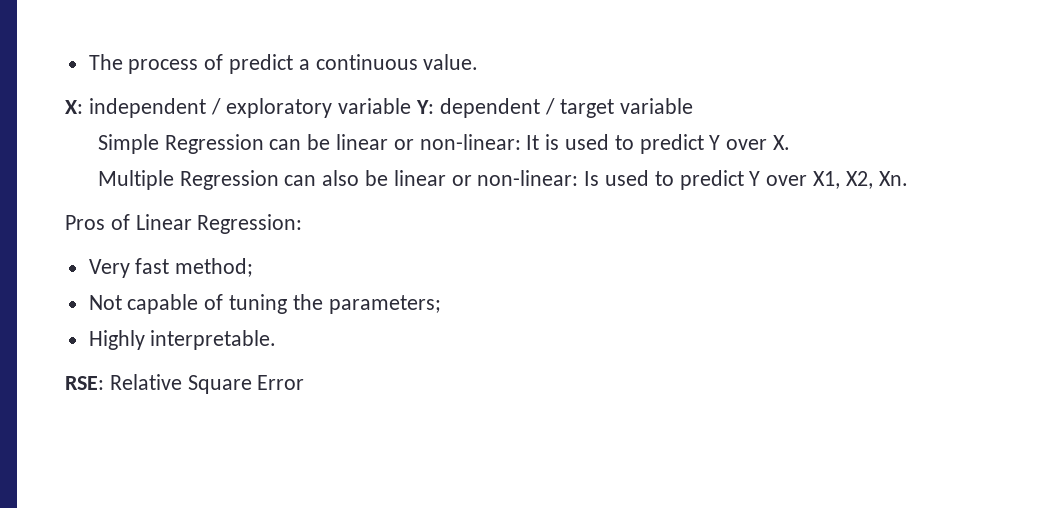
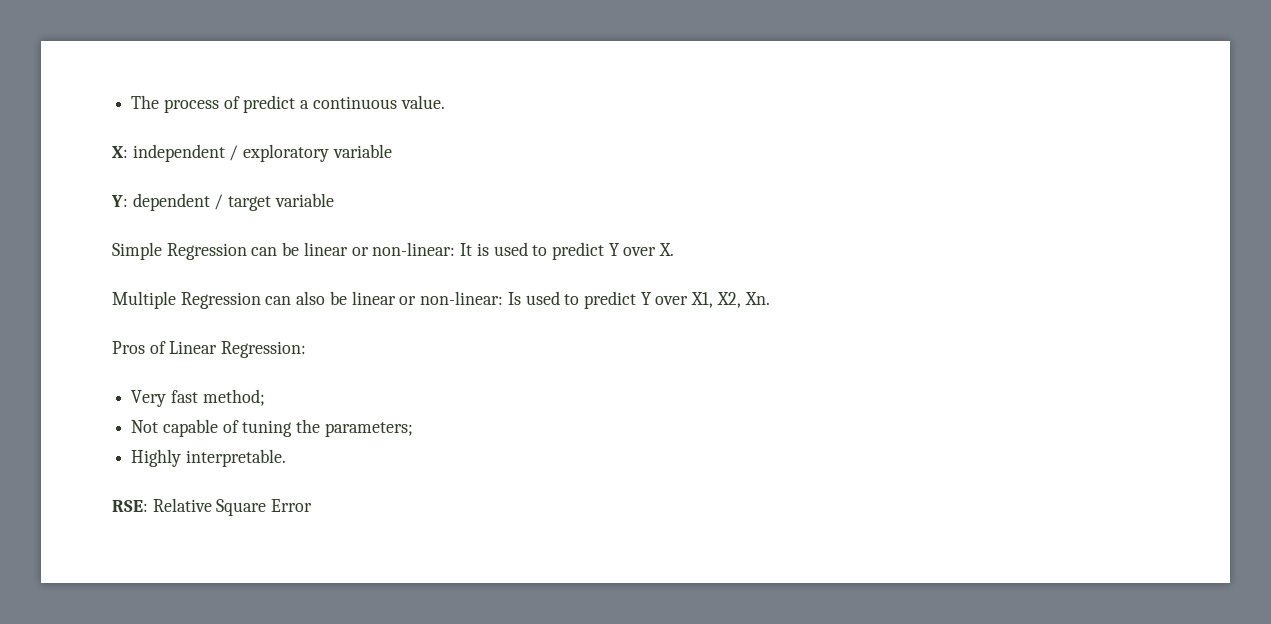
(412, 106) none -> (392, 151) //

